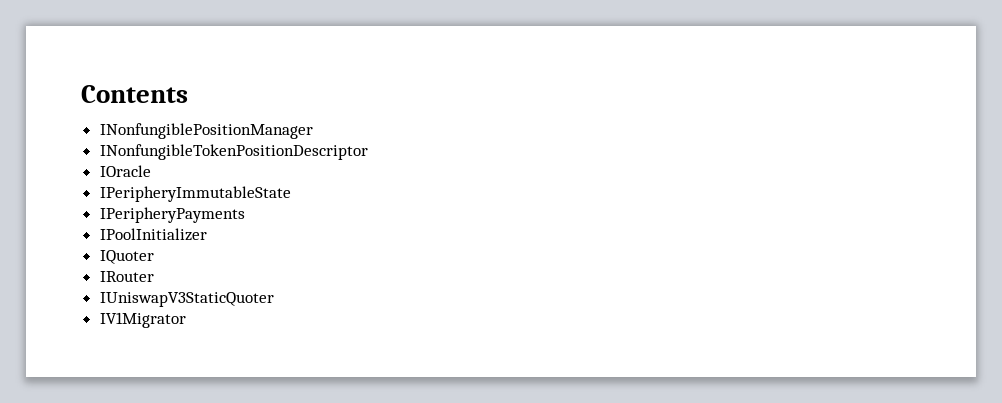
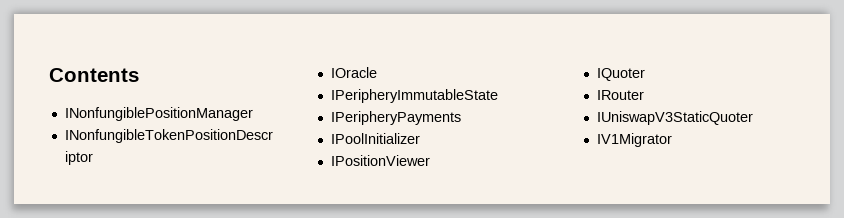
(207, 234) none -> [330,155,430,166] // IPositionViewer

